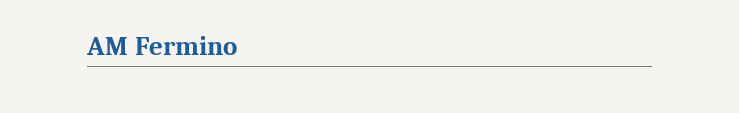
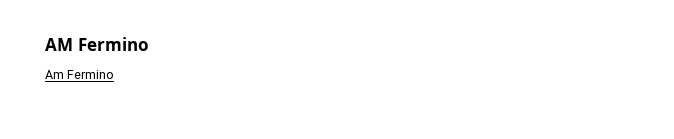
(238, 45) none -> [45,70,115,79] // Am Fermino

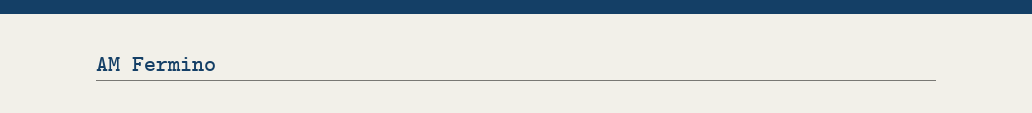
[45,70,115,79] // Am Fermino -> (216, 64) none

